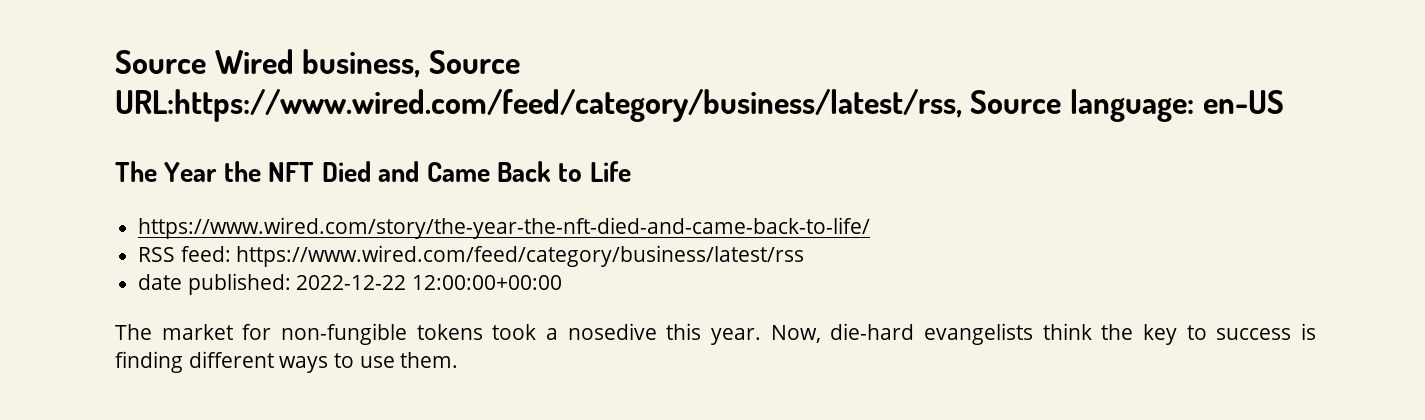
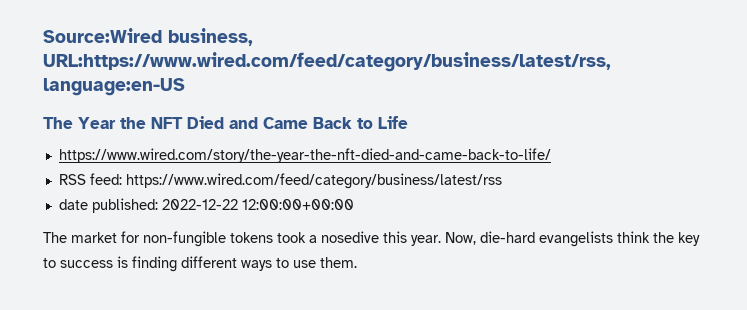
[115,49,520,78] [115,89,1284,122] Source Wired business, Source URL:https://www.wired.com/feed/category/business/latest/rss, Source language: en-US -> [43,28,253,46] [43,52,611,72] [43,78,185,96] Source:Wired business, URL:https://www.wired.com/feed/category/business/latest/rss, language:en-US

